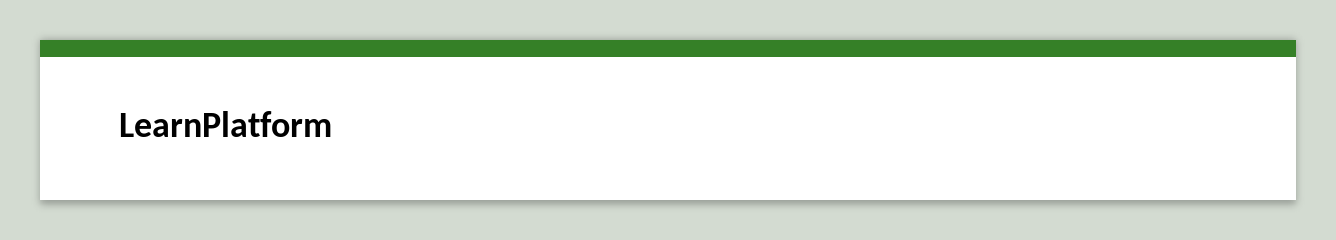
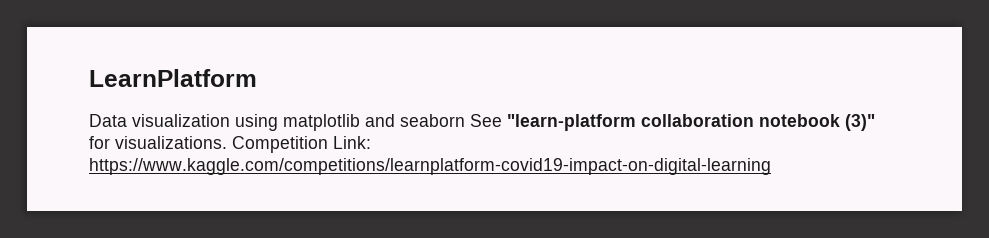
(332, 124) none -> [89,114,875,131] [89,136,371,153] [89,158,771,175] // Data visualization using matplotlib and seaborn See "learn-platform collaboration notebook (3)" for visualizations. Competition Link: https://www.kaggle.com/competitions/learnplatform-covid19-impact-on-digital-learning

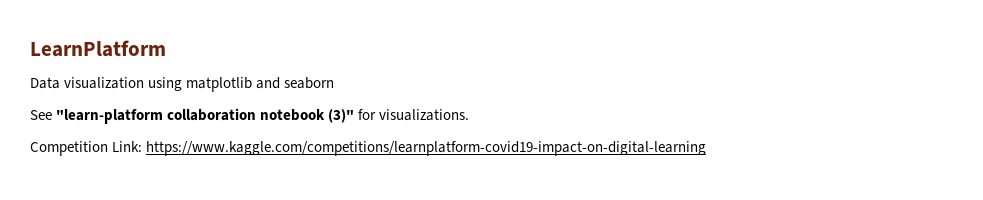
(465, 120) none -> (335, 83) //
(227, 142) none -> (470, 115) //

